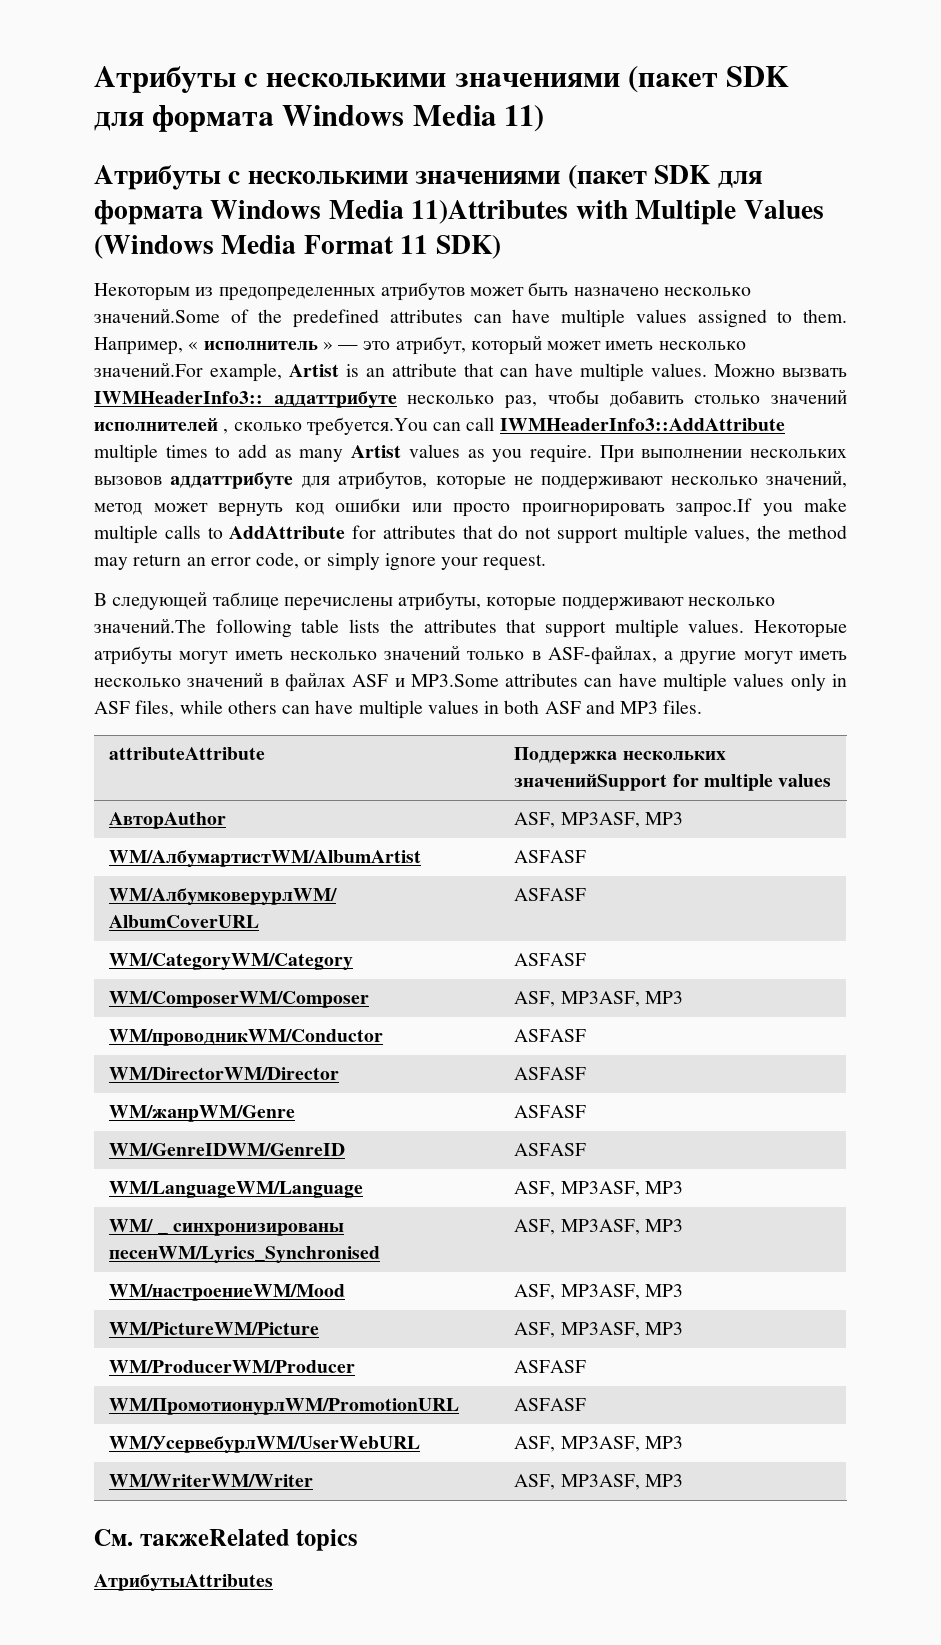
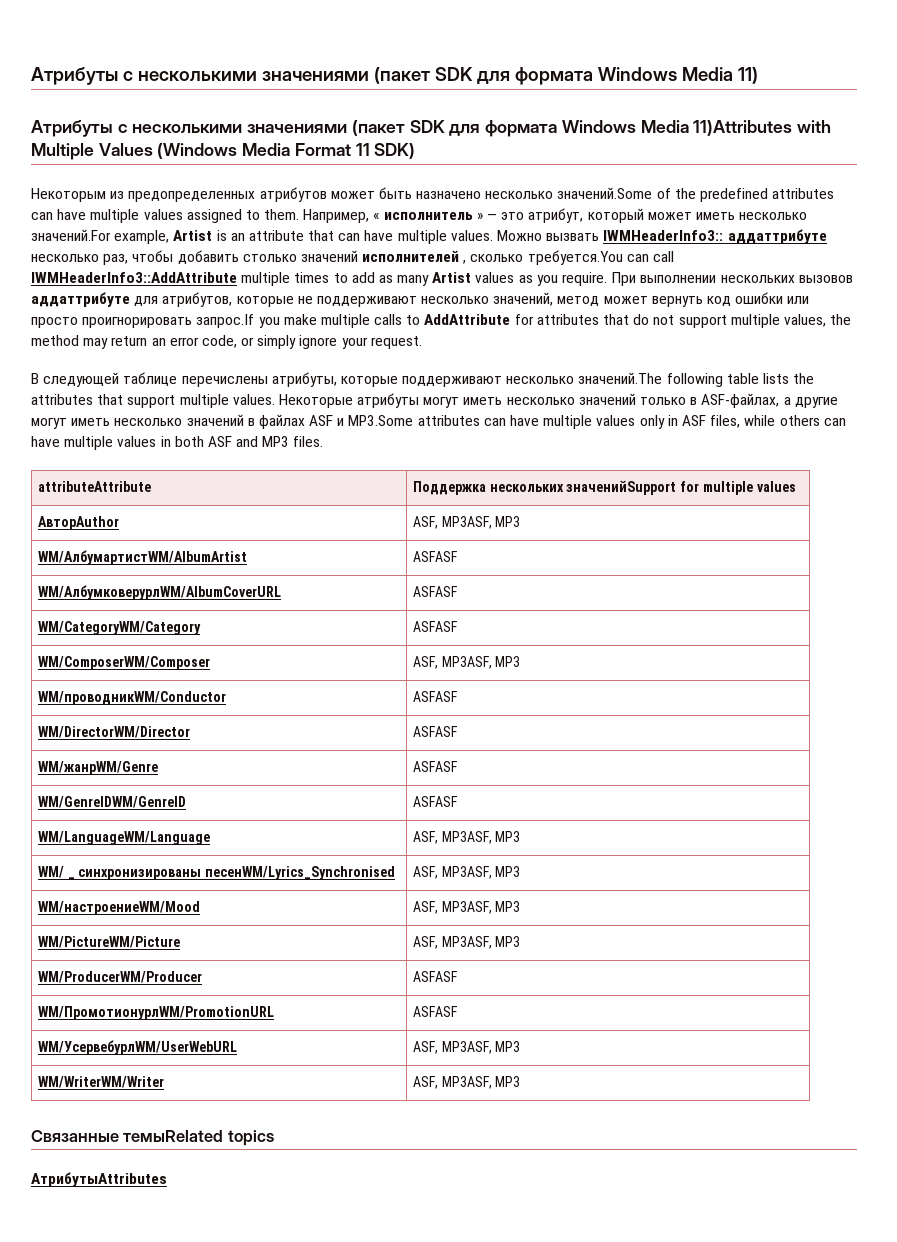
[94,1529,290,1546] См. такжеRelated -> [31,1130,224,1142] Связанные темыRelated

